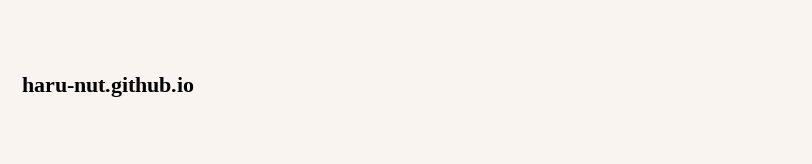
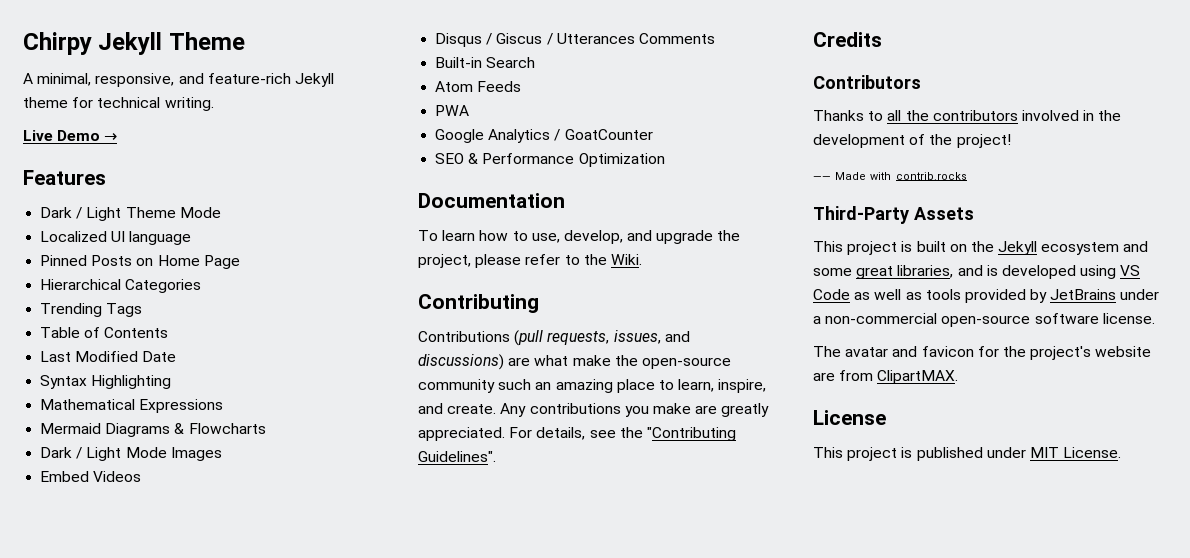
[22,77,194,97] haru-nut.github.io -> [23,32,245,55] [23,73,334,87] [23,97,214,111] [23,130,118,141] [23,170,106,185] [40,207,221,221] [40,231,192,245] [40,255,240,269] [40,279,202,293] [40,303,143,317] [40,327,169,338] [40,351,177,362] [40,375,172,389] [40,399,224,413] [40,423,266,437] [40,447,222,461] [40,471,142,482] [435,33,715,47] [435,57,536,68] [435,81,522,92] [435,105,470,116] [435,129,653,143] [435,153,665,167] [418,193,565,208] [418,230,741,244] [418,254,642,268] [418,294,539,313] [418,330,690,346] [418,354,731,370] [418,379,767,393] [418,403,770,417] [418,427,736,441] [418,451,496,462] [813,32,882,47] [813,75,921,89] [813,110,1122,121] [813,134,1011,148] [813,172,967,180] [813,206,974,224] [813,241,1149,255] [813,265,1141,279] [813,289,1160,303] [813,313,1155,327] [813,346,1152,360] [813,370,959,384] [813,410,886,425] [813,447,1122,461] Chirpy Jekyll Theme // A minimal, responsive, and feature-rich Jekyll theme for technical writing. // Live Demo → // Features // Dark / Light Theme Mode // Localized UI language // Pinned Posts on Home Page // Hierarchical Categories // Trending Tags // Table of Contents // Last Modified Date // Syntax Highlighting // Mathematical Expressions // Mermaid Diagrams & Flowcharts // Dark / Light Mode Images // Embed Videos // Disqus / Giscus / Utterances Comments // Built-in Search // Atom Feeds // PWA // Google Analytics / GoatCounter // SEO & Performance Optimization // Documentation // To learn how to use, develop, and upgrade the project, please refer to the Wiki. // Contributing // Contributions (pull requests, issues, and discussions) are what make the open-source community such an amazing place to learn, inspire, and create. Any contributions you make are greatly appreciated. For details, see the "Contributing Guidelines". // Credits // Contributors // Thanks to all the contributors involved in the development of the project! // —— Made with contrib.rocks // Third-Party Assets // This project is built on the Jekyll ecosystem and some great libraries, and is developed using VS Code as well as tools provided by JetBrains under a non-commercial open-source software license. // The avatar and favicon for the project's website are from ClipartMAX. // License // This project is published under MIT License.

